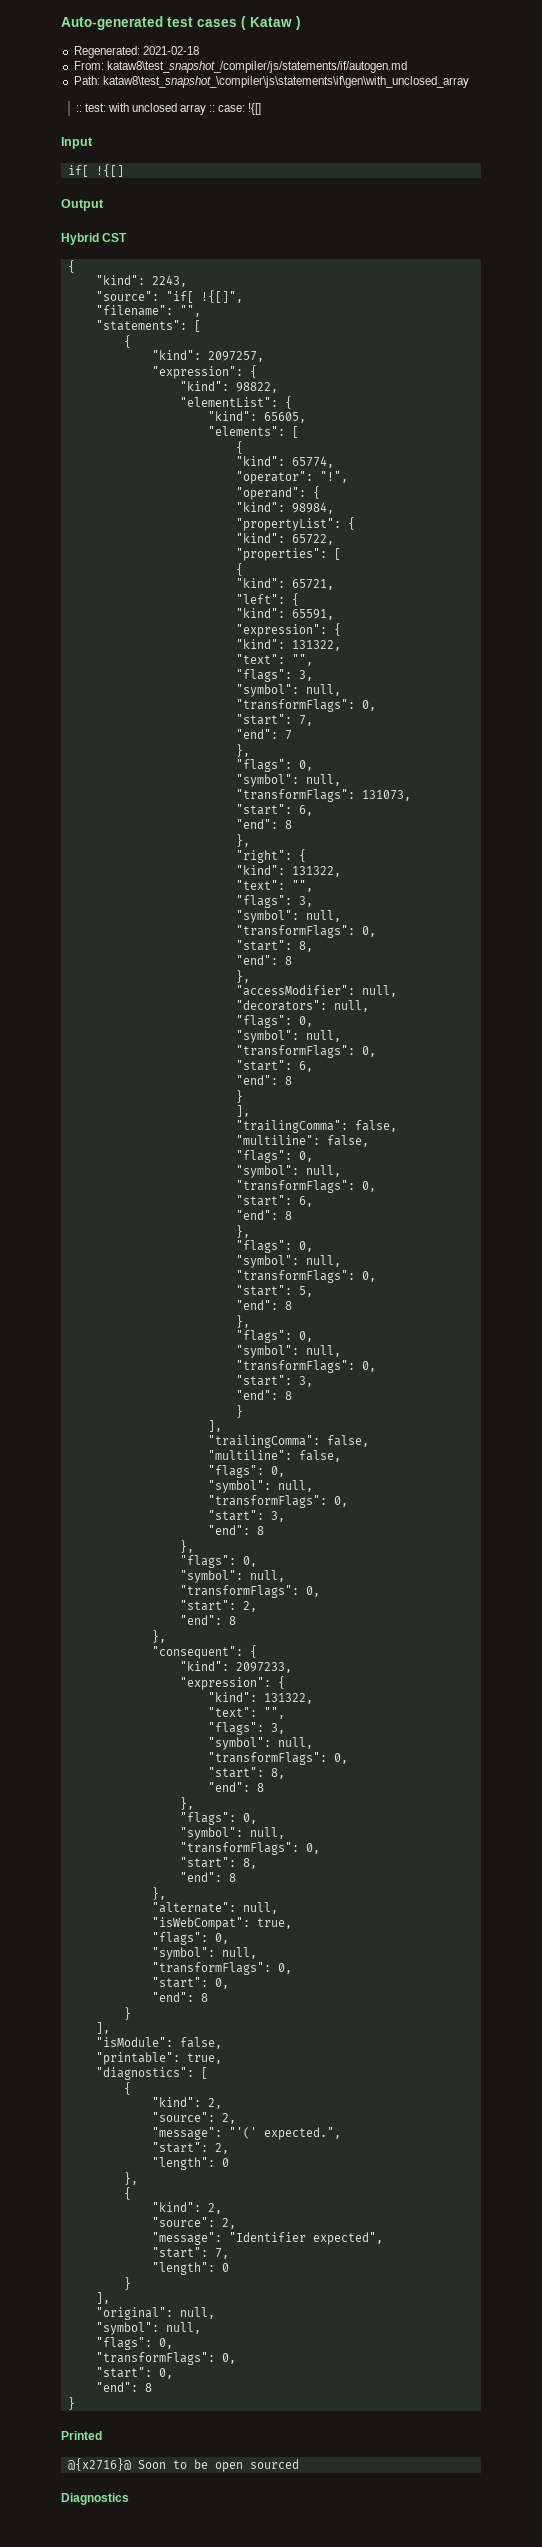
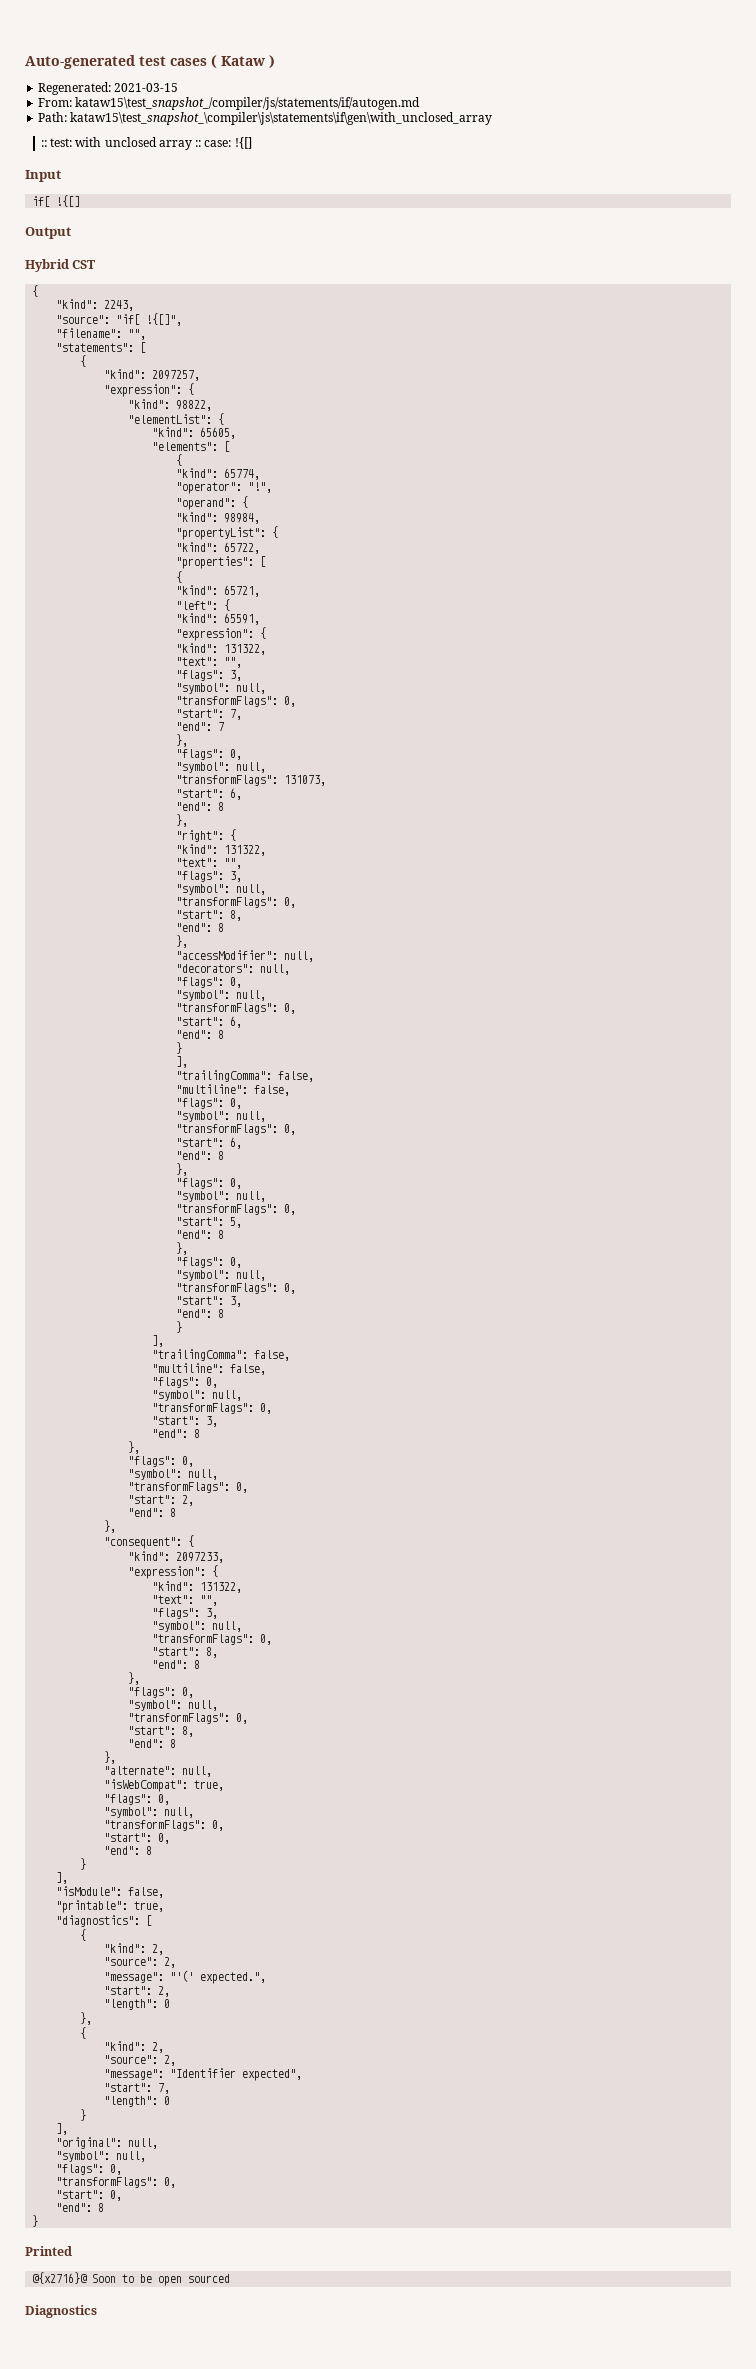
[142,46,199,55] 2021-02-18 -> [114,83,179,92] 2021-03-15
[106,61,407,73] kataw8\test_snapshot_/compiler/js/statements/if/autogen.md -> [75,97,421,110] kataw15\test_snapshot_/compiler/js/statements/if/autogen.md
[102,76,469,88] kataw8\test_snapshot_\compiler\js\statements\if\gen\with_unclosed_array -> [70,112,493,125] kataw15\test_snapshot_\compiler\js\statements\if\gen\with_unclosed_array

